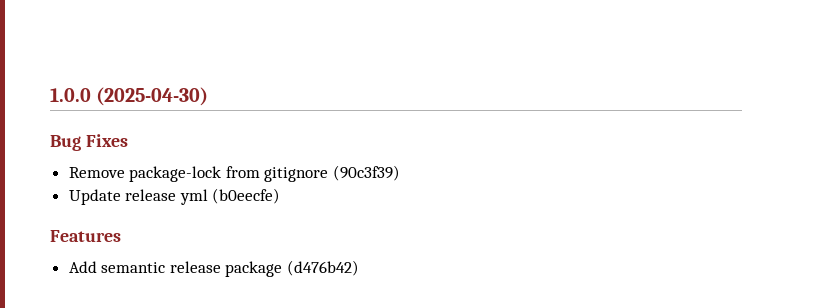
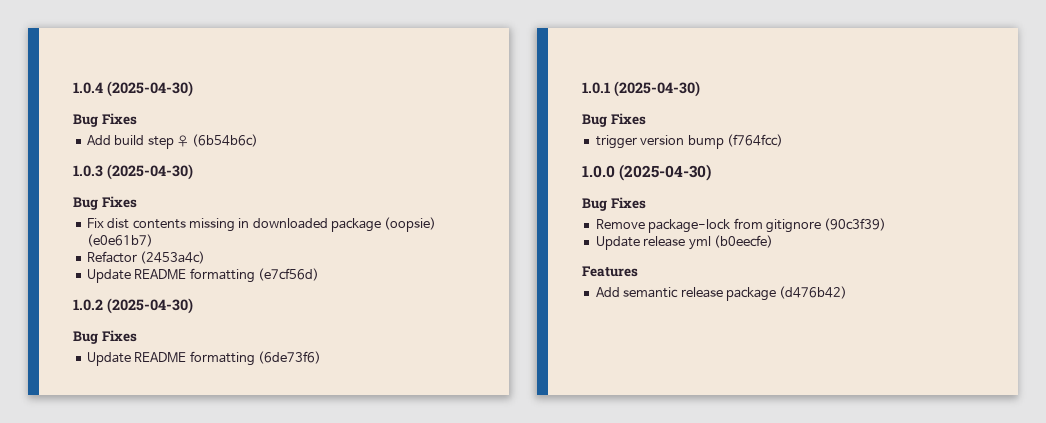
(50, 95) none -> [73,81,193,97] [73,113,137,127] [86,134,259,149] [73,164,193,180] [73,196,137,210] [86,217,437,232] [86,234,153,247] [86,251,206,264] [86,268,319,283] [73,298,193,314] [73,330,137,344] [86,351,321,366] [582,81,700,97] [582,113,646,127] [595,134,783,149] 1.0.4 (2025-04-30) // Bug Fixes // Add build step ♀ (6b54b6c) // 1.0.3 (2025-04-30) // Bug Fixes // Fix dist contents missing in downloaded package (oopsie) (e0e61b7) // Refactor (2453a4c) // Update README formatting (e7cf56d) // 1.0.2 (2025-04-30) // Bug Fixes // Update README formatting (6de73f6) // 1.0.1 (2025-04-30) // Bug Fixes // trigger version bump (f764fcc) //

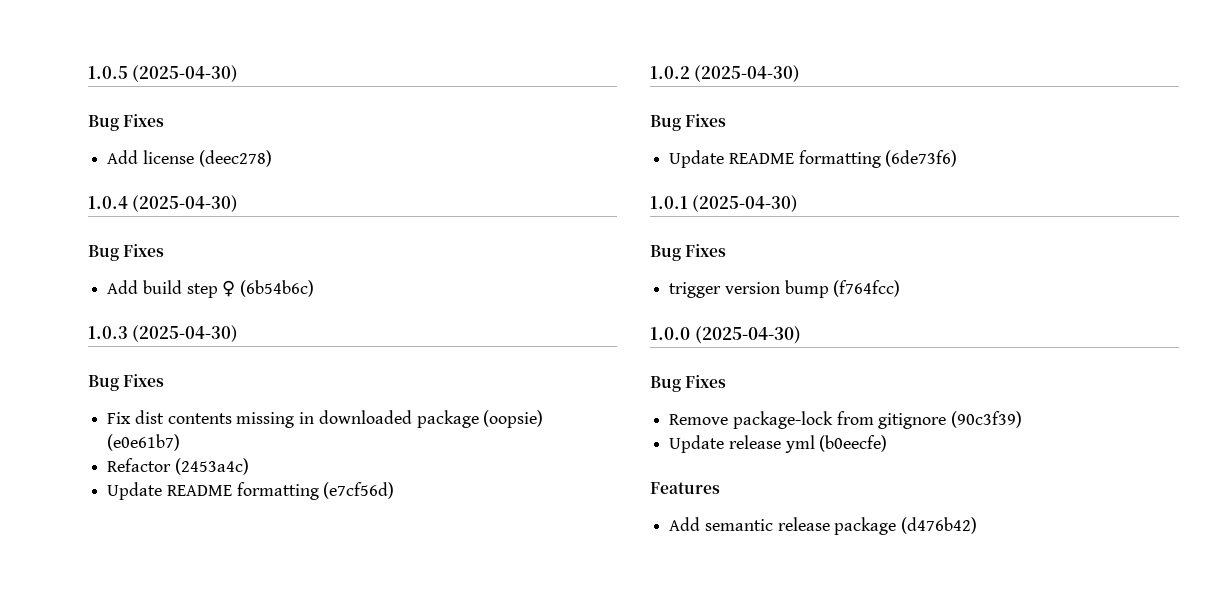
(73, 88) none -> [88,65,239,82] [88,114,165,131] [107,150,272,167] 1.0.5 (2025-04-30) // Bug Fixes // Add license (deec278) //

